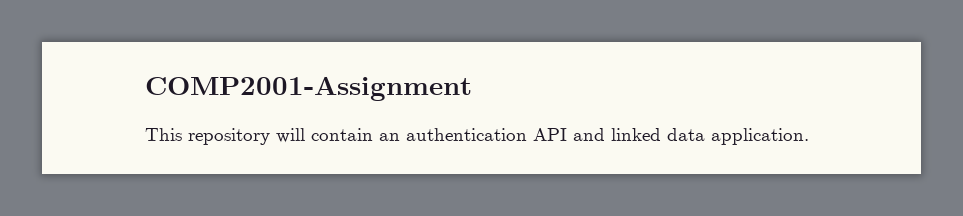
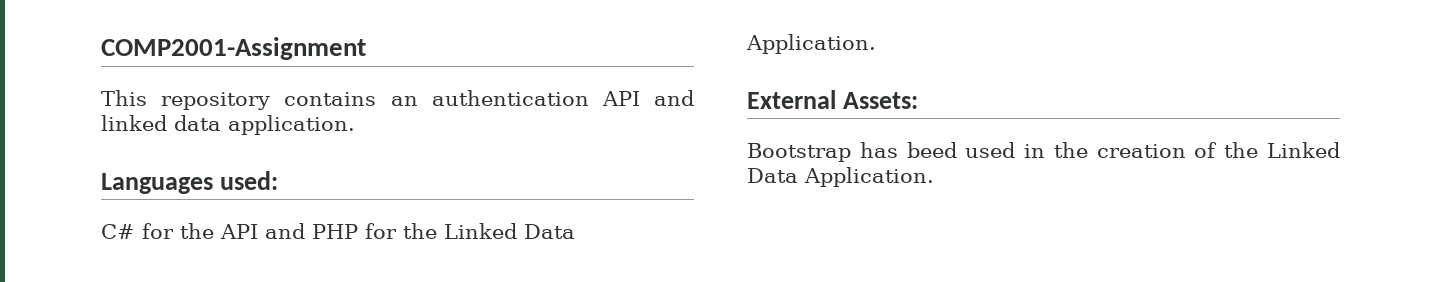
[276,128,373,143] will contain -> [284,92,377,106] contains
(809, 136) none -> [101,171,278,194] [101,223,575,239] [746,34,876,54] [747,90,918,109] [747,142,1340,162] [747,167,934,187] // Languages used: // C# for the API and PHP for the Linked Data Application. // External Assets: // Bootstrap has beed used in the creation of the Linked Data Application.

